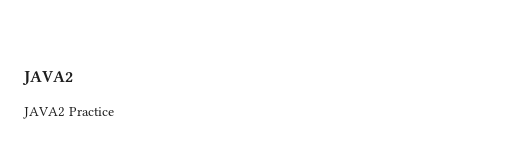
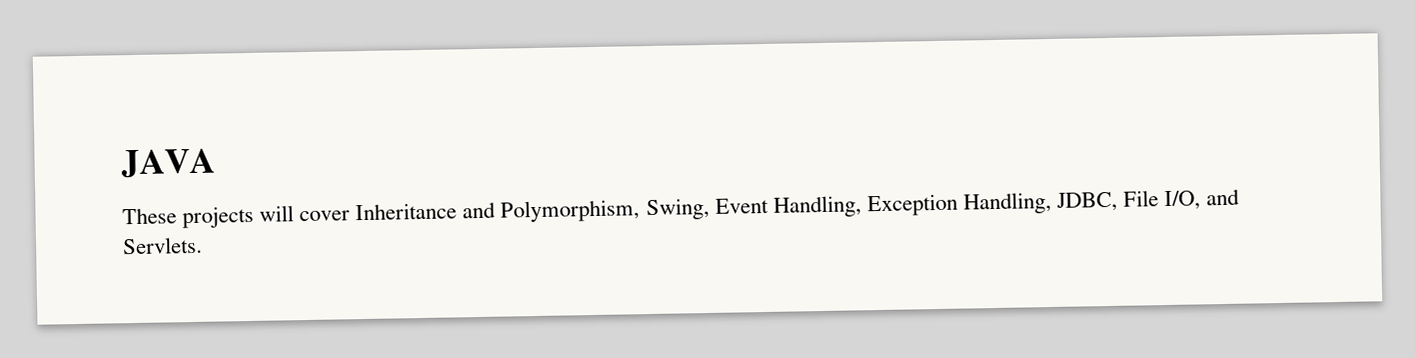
[22,71,73,85] [23,107,114,119] JAVA2 // JAVA2 Practice -> [121,148,215,179] [122,188,1241,229] [122,236,203,255] JAVA // These projects will cover Inheritance and Polymorphism, Swing, Event Handling, Exception Handling, JDBC, File I/O, and Servlets.

